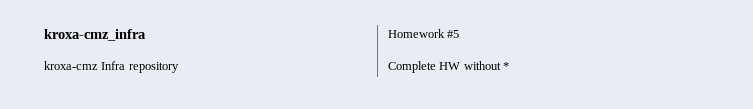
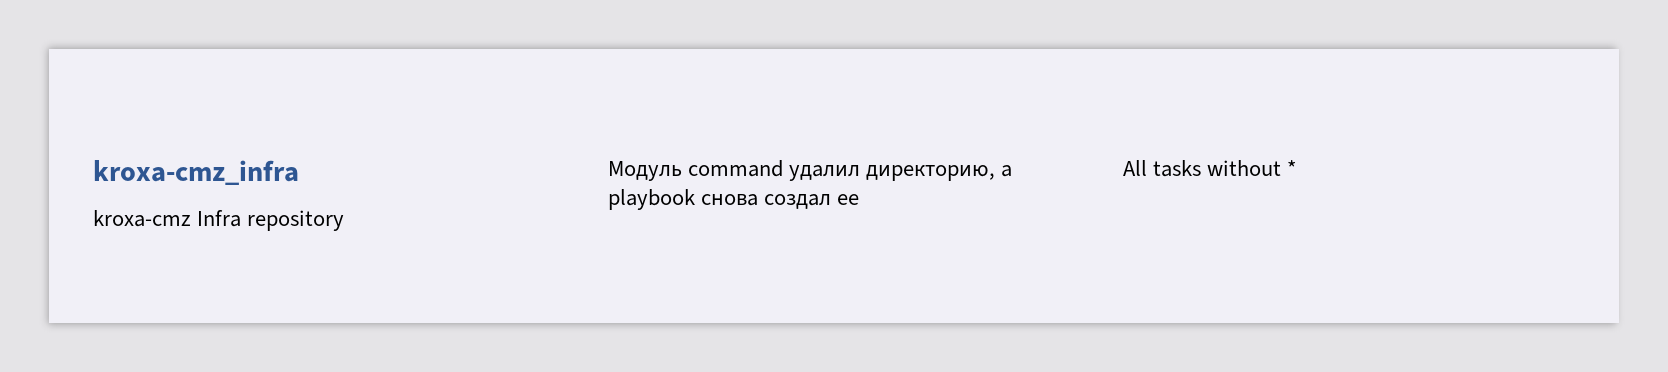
[388,29,460,38] [388,61,461,73] Homework #5 // Complete HW -> [608,160,1013,181] [608,189,860,210] [1123,160,1202,177] Модуль command удалил директорию, а playbook снова создал ее // All tasks

